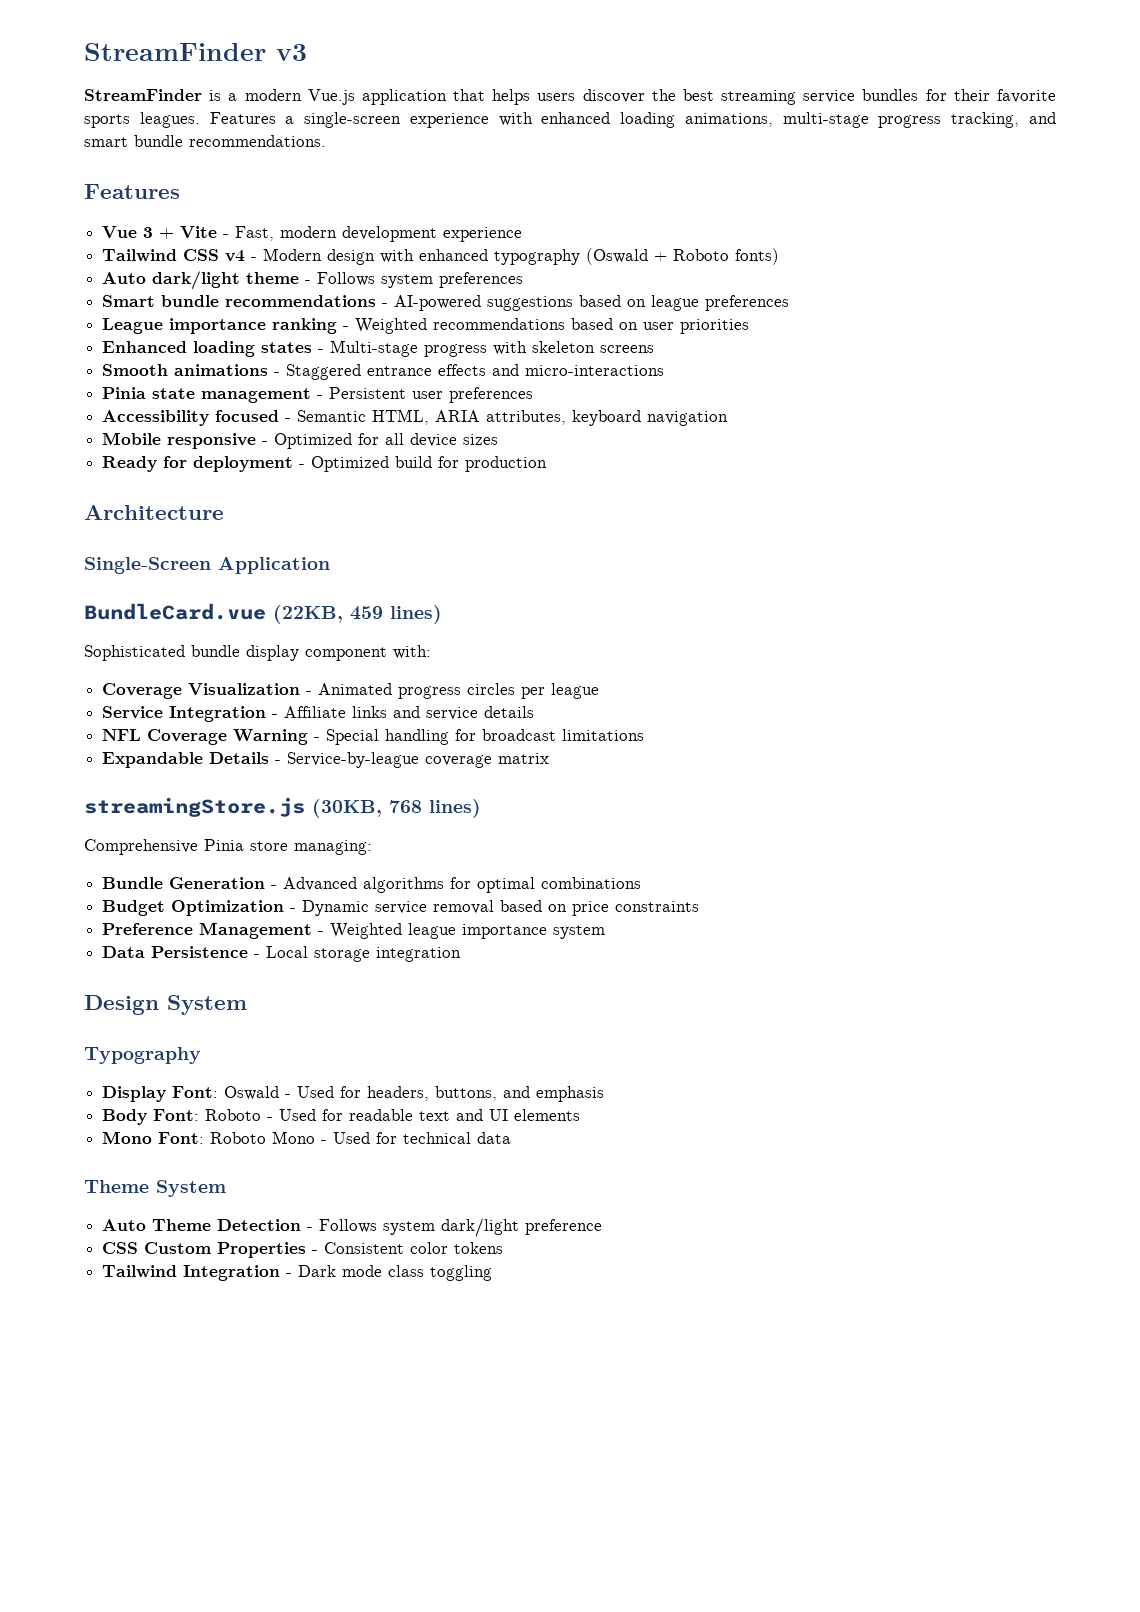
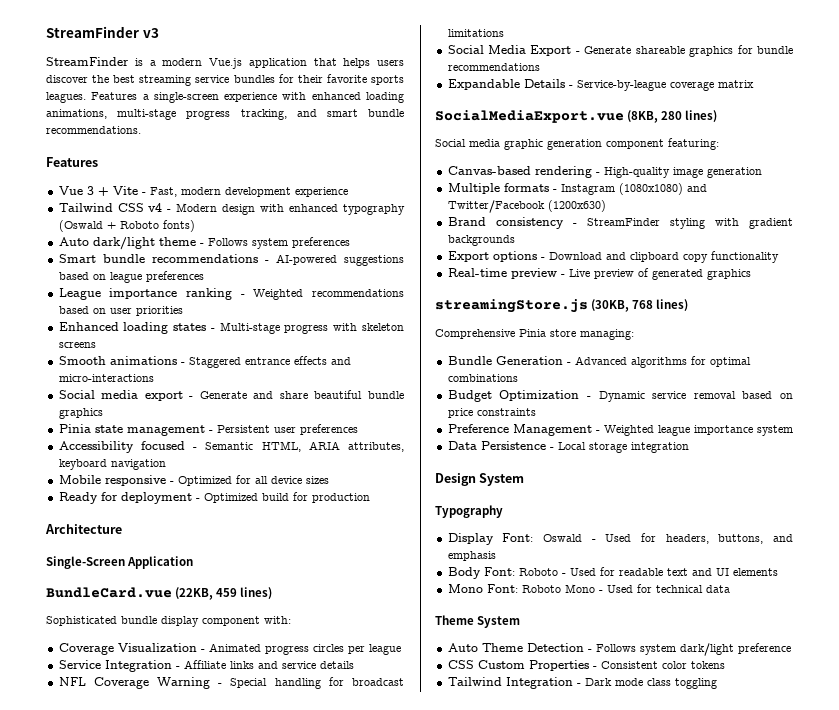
(665, 370) none -> [58,390,404,401] [58,408,103,419] // Social media export - Generate and share beautiful bundle graphics
(645, 735) none -> [447,45,793,57] [447,63,540,71] // Social Media Export - Generate shareable graphics for bundle recommendations
(550, 758) none -> [435,110,718,123] [435,138,719,150] [447,166,762,178] [447,183,707,195] [447,200,606,213] [447,217,793,229] [447,235,515,246] [447,251,779,263] [447,268,751,280] // SocialMediaExport.vue (8KB, 280 lines) // Social media graphic generation component featuring: // Canvas-based rendering - High-quality image generation // Multiple formats - Instagram (1080x1080) and Twitter/Facebook (1200x630) // Brand consistency - StreamFinder styling with gradient backgrounds // Export options - Download and clipboard copy functionality // Real-time preview - Live preview of generated graphics

